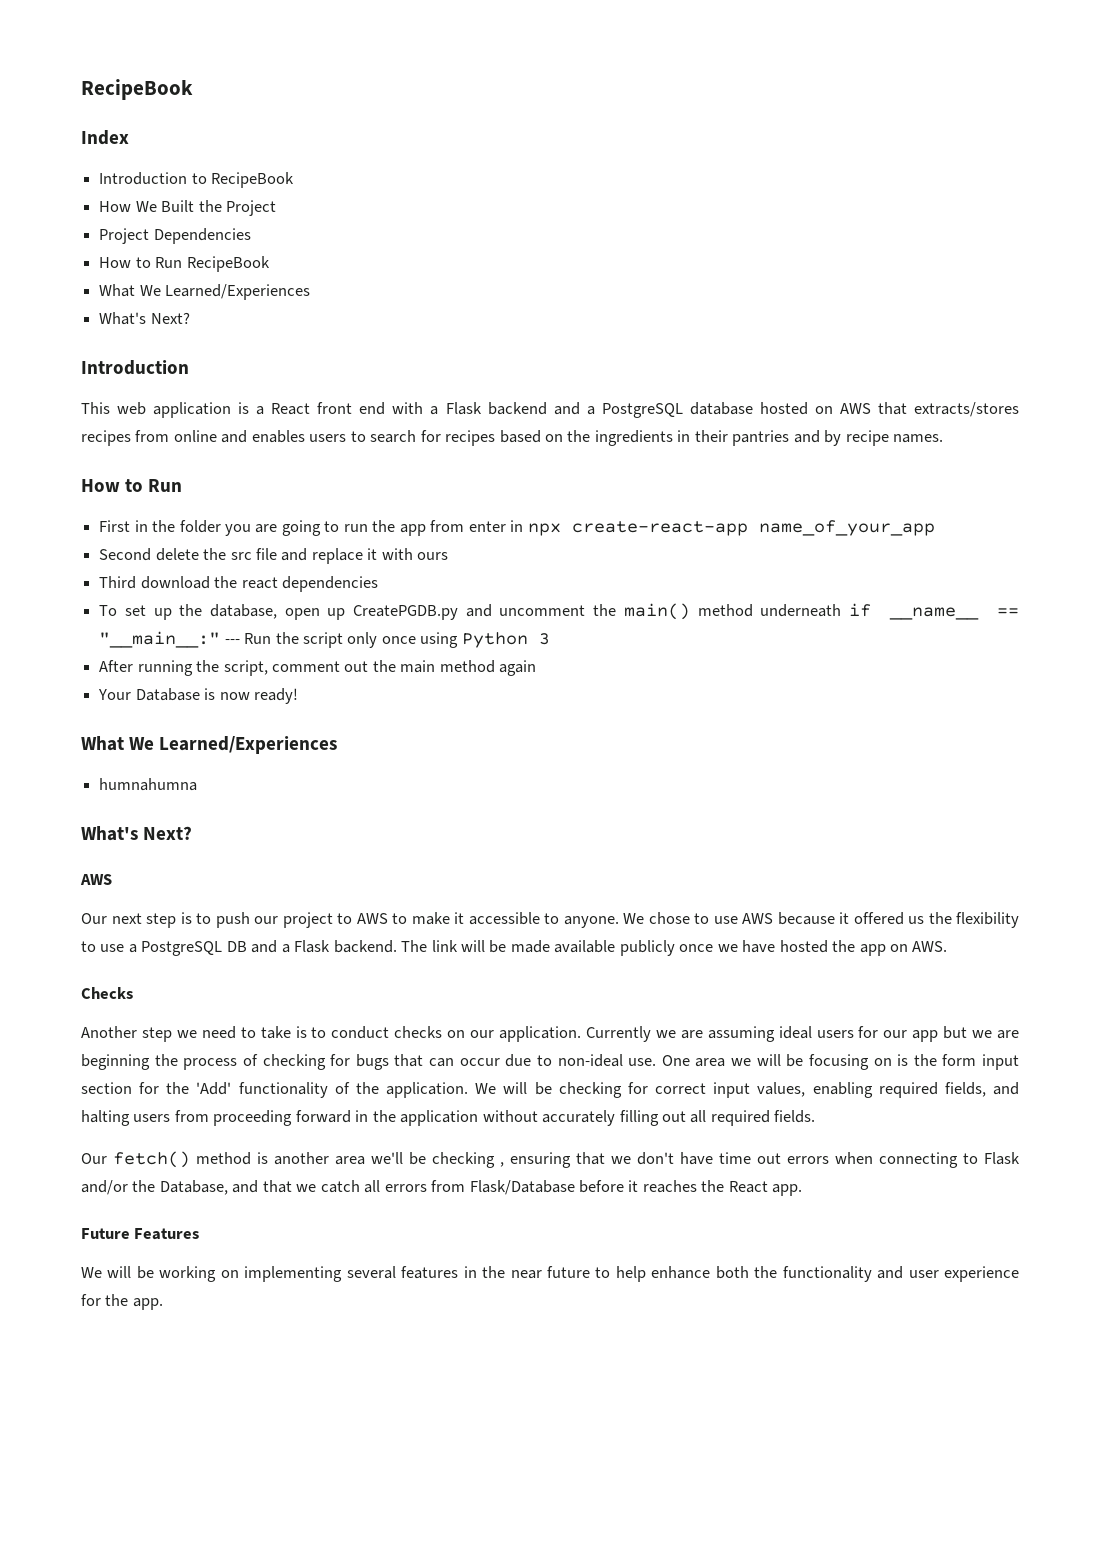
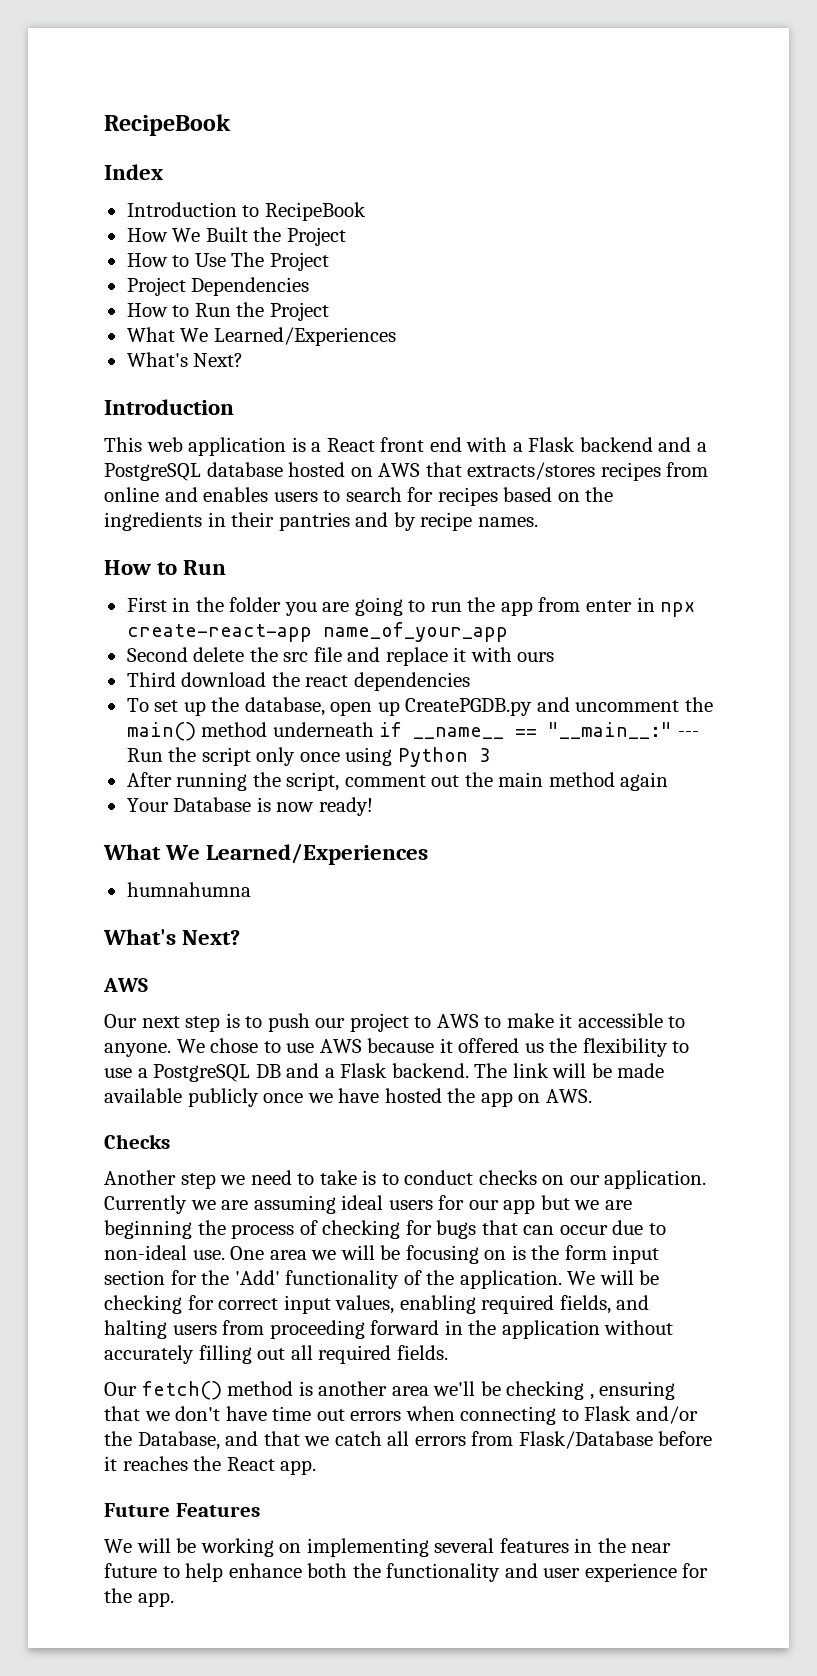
(276, 208) none -> [126,252,329,271] // How to Use The Project
[186,256,270,272] RecipeBook -> [236,302,329,321] the Project

